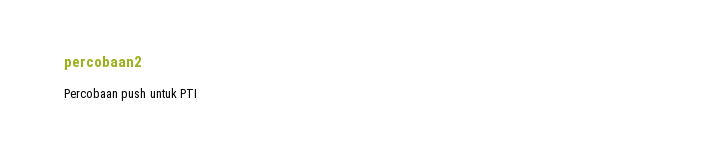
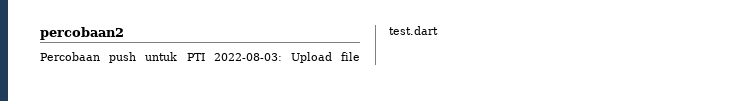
(198, 93) none -> [213,52,360,63] [389,26,438,35] 2022-08-03: Upload file test.dart

